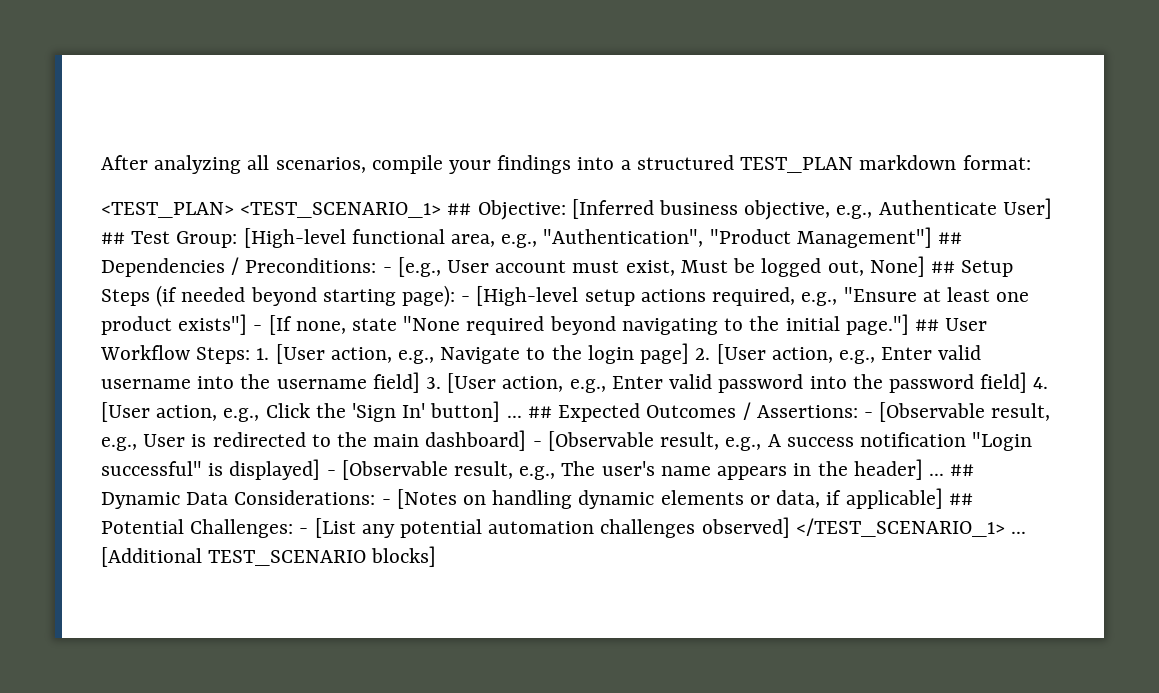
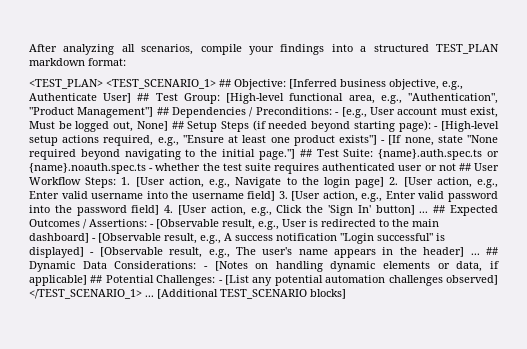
(939, 325) none -> [316,149,499,160] [29,163,471,174] Test Suite: {name}.auth.spec.ts or {name}.noauth.spec.ts - whether the test suite requires authenticated user or not ##

